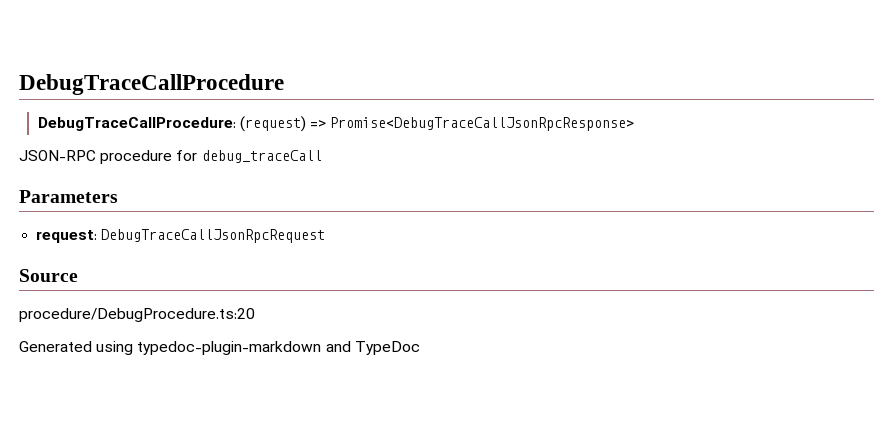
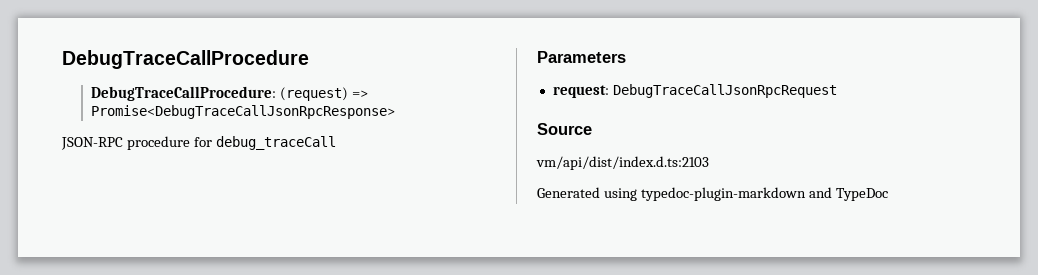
[19,308,255,322] procedure/DebugProcedure.ts:20 -> [536,156,709,170] vm/api/dist/index.d.ts:2103

